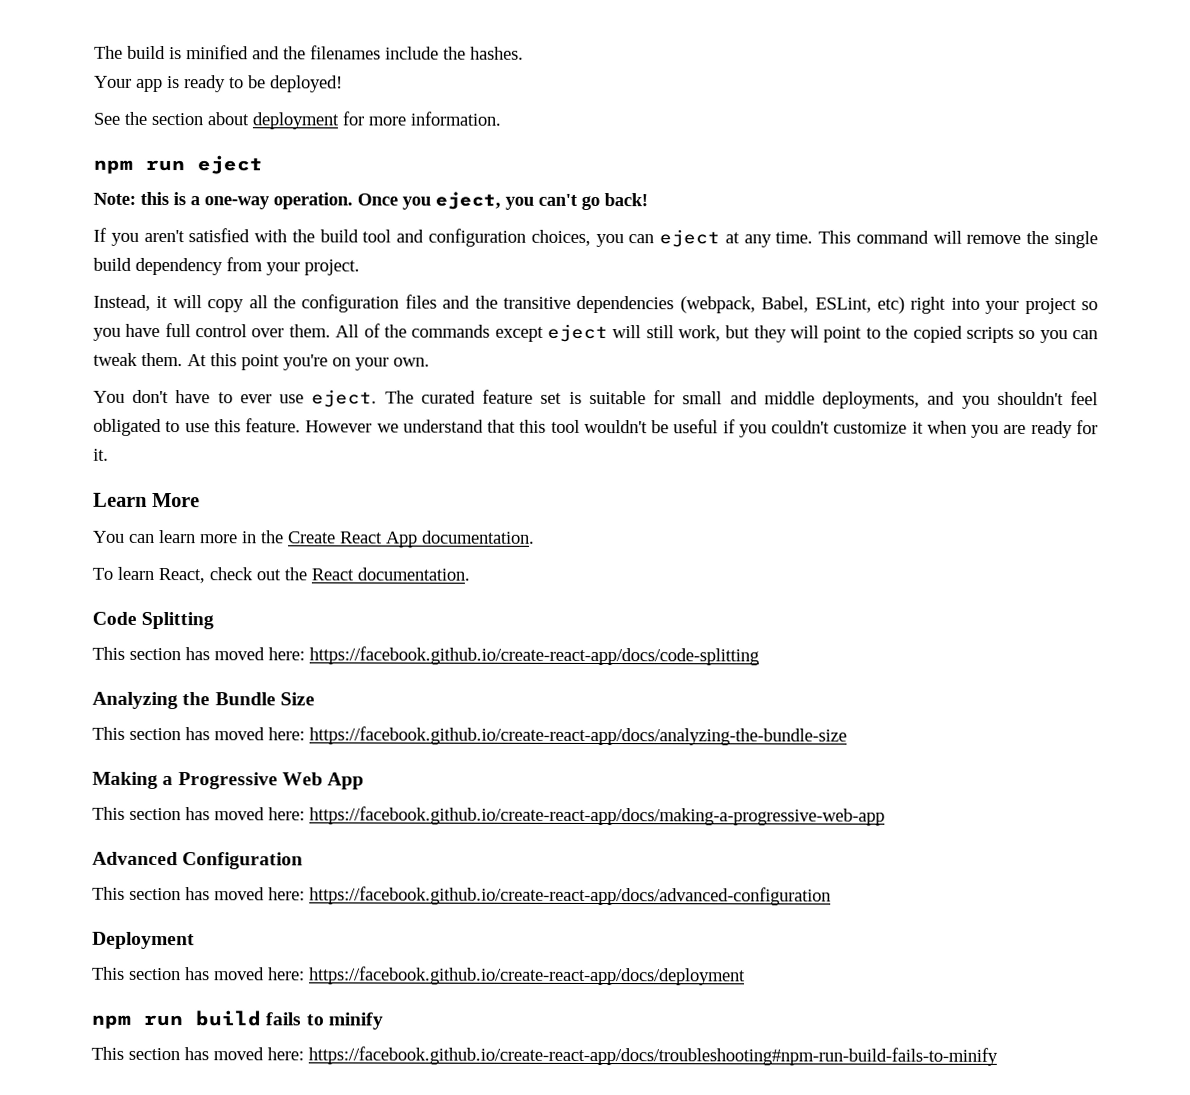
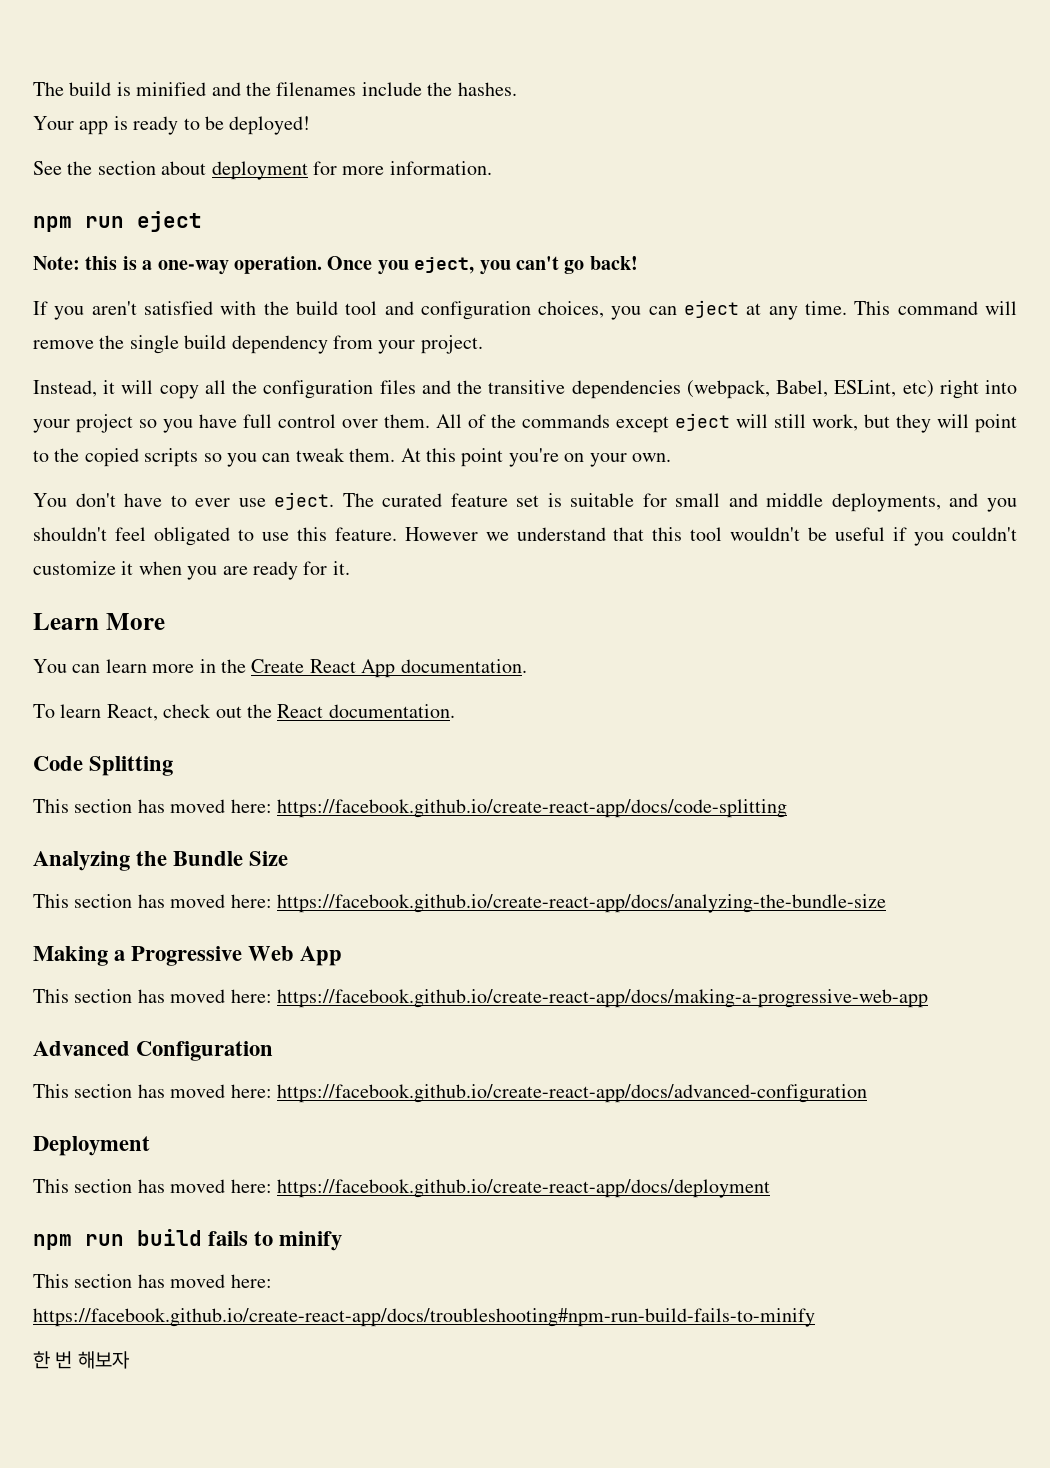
(998, 1056) none -> [33,1351,130,1369] // 한 번 해보자

